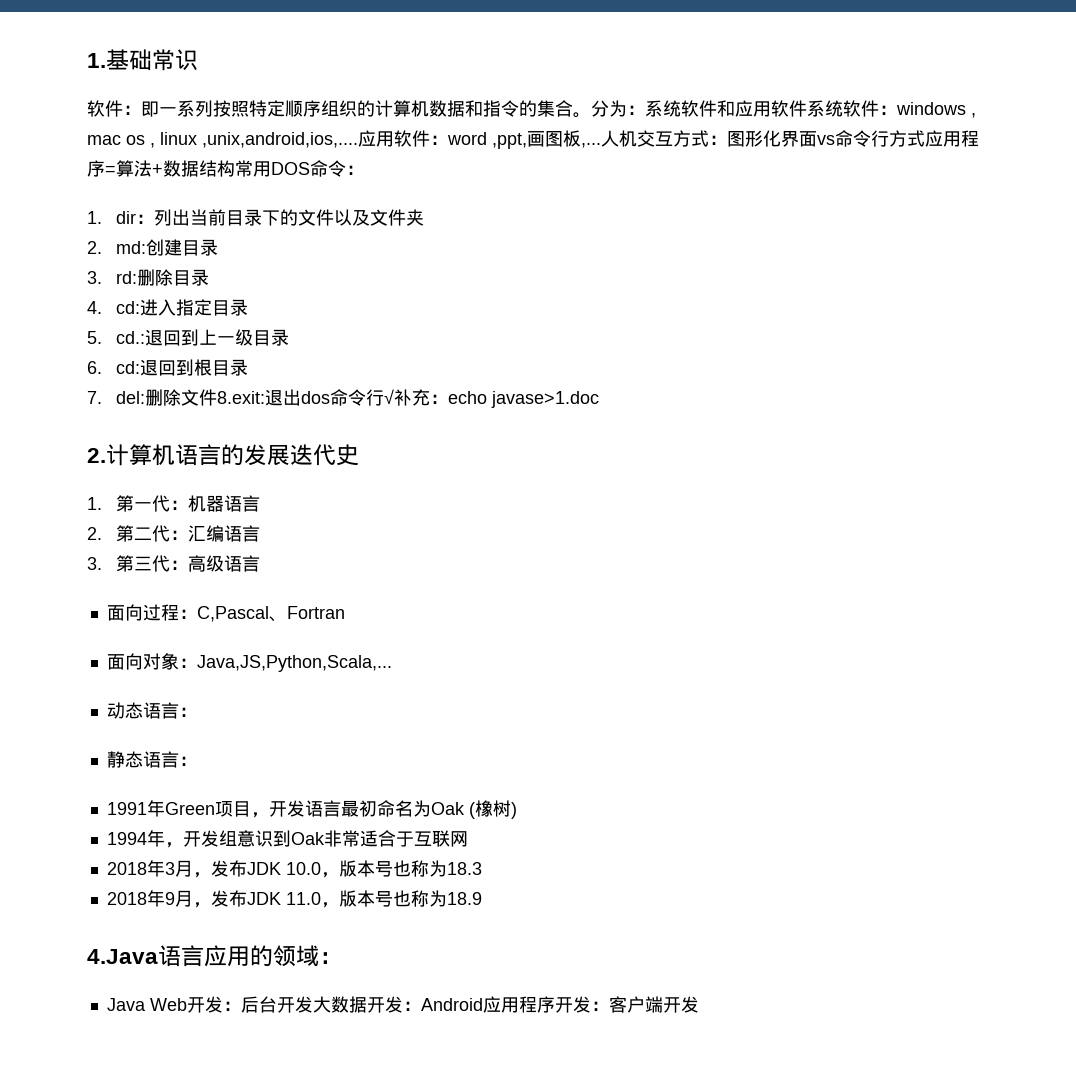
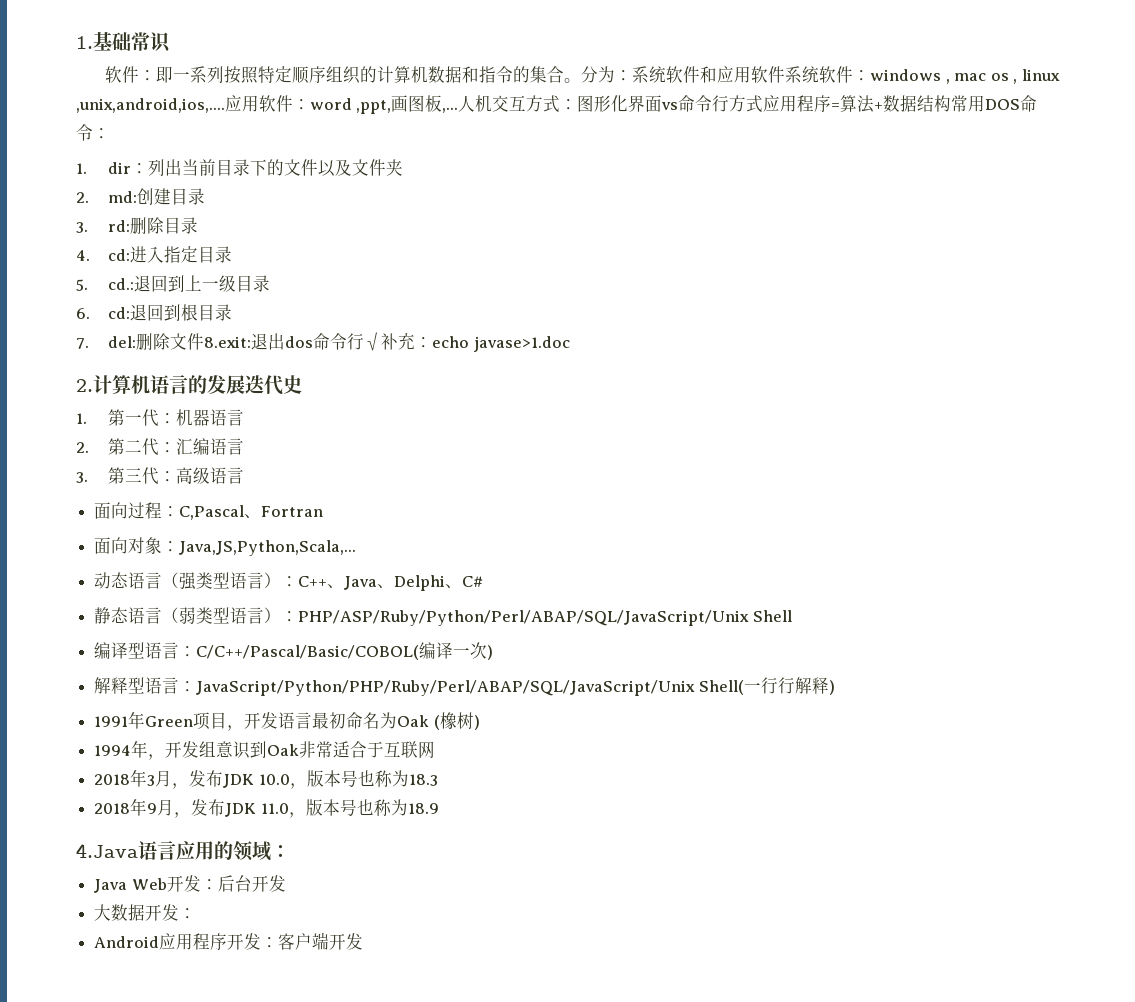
[178,707,197,717] [106,751,197,768] ： // 静态语言： -> [162,572,484,591] [94,607,792,626] [94,642,494,660] [94,677,835,696] （强类型语言）：C++、Java、Delphi、C# // 静态语言（弱类型语言）：PHP/ASP/Ruby/Python/Perl/ABAP/SQL/JavaScript/Unix Shell // 编译型语言：C/C++/Pascal/Basic/COBOL(编译一次) // 解释型语言：JavaScript/Python/PHP/Ruby/Perl/ABAP/SQL/JavaScript/Unix Shell(一行行解释)
(313, 1004) none -> (286, 883) //
(421, 1006) none -> (197, 913) //

